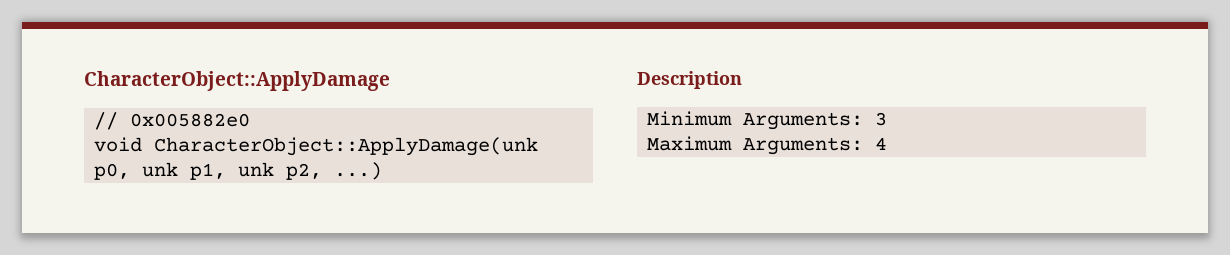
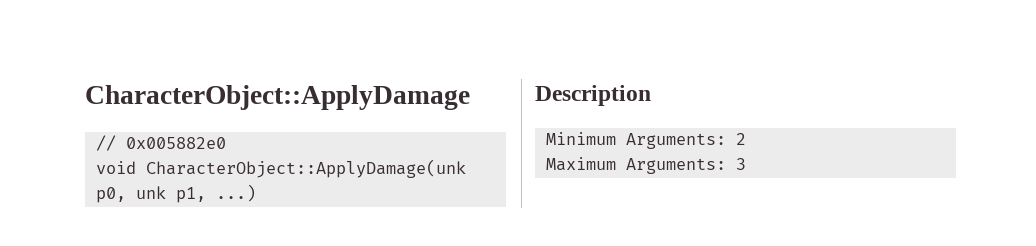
[237,162,322,180] unk p2, -> (206, 195) none
[874,112,887,126] 3 -> [735,133,746,145] 2
[874,137,887,150] 4 -> [735,158,746,170] 3

